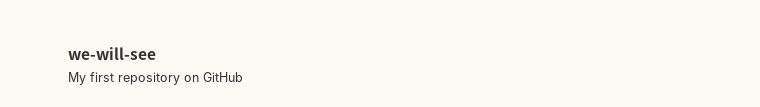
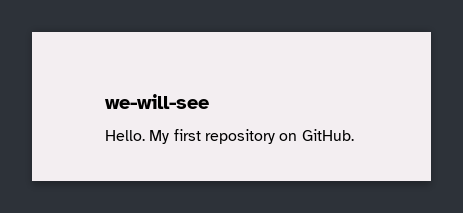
(156, 53) none -> [105,130,145,141] Hello.
[203,72,243,82] GitHub -> [301,129,354,141] GitHub.

